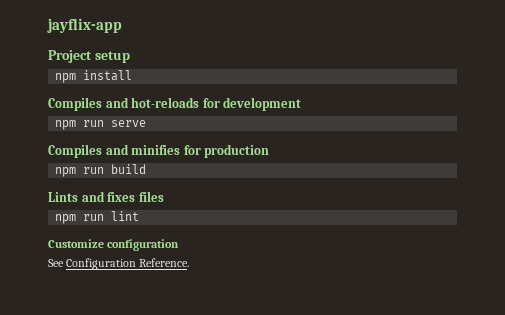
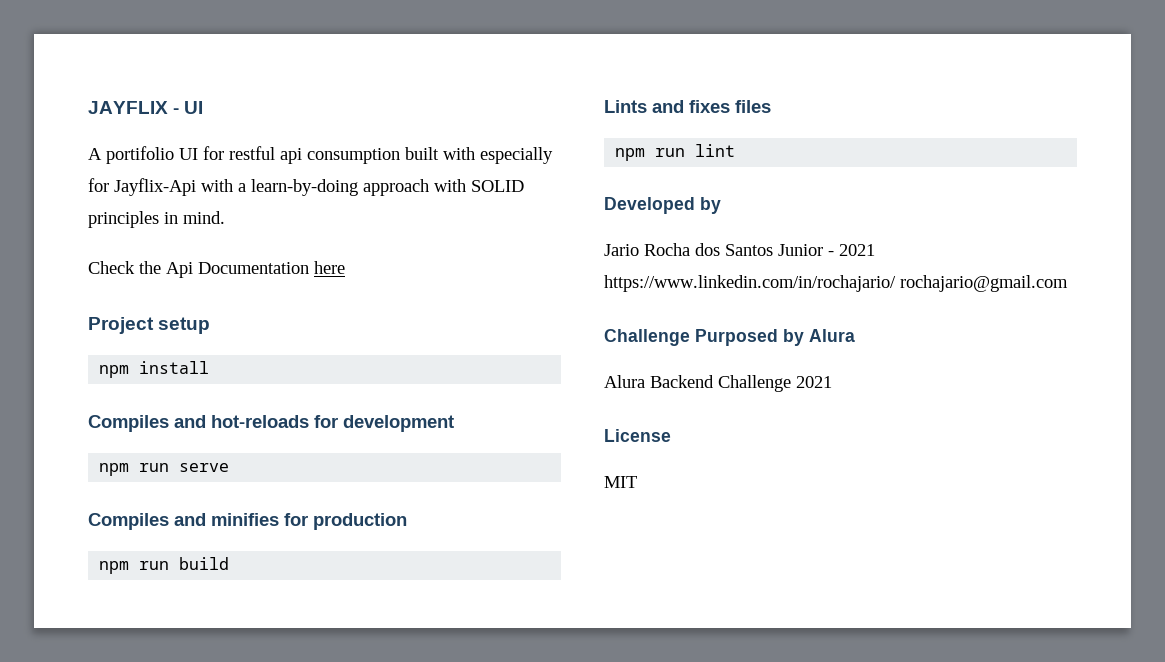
[47,18,122,33] jayflix-app -> [88,101,204,114] [88,146,553,164] [88,178,524,196] [88,211,225,228] [88,261,345,278] JAYFLIX - UI // A portifolio UI for restful api consumption built with especially for Jayflix-Api with a learn-by-doing approach with SOLID principles in mind. // Check the Api Documentation here
[48,239,180,251] [48,258,190,270] Customize configuration // See Configuration Reference. -> [604,197,721,214] [604,243,875,256] [604,275,1068,292] [604,329,855,346] [604,375,832,392] [604,429,671,442] [604,476,637,488] Developed by // Jario Rocha dos Santos Junior - 2021 https://www.linkedin.com/in/rochajario/ rochajario@gmail.com // Challenge Purposed by Alura // Alura Backend Challenge 2021 // License // MIT

